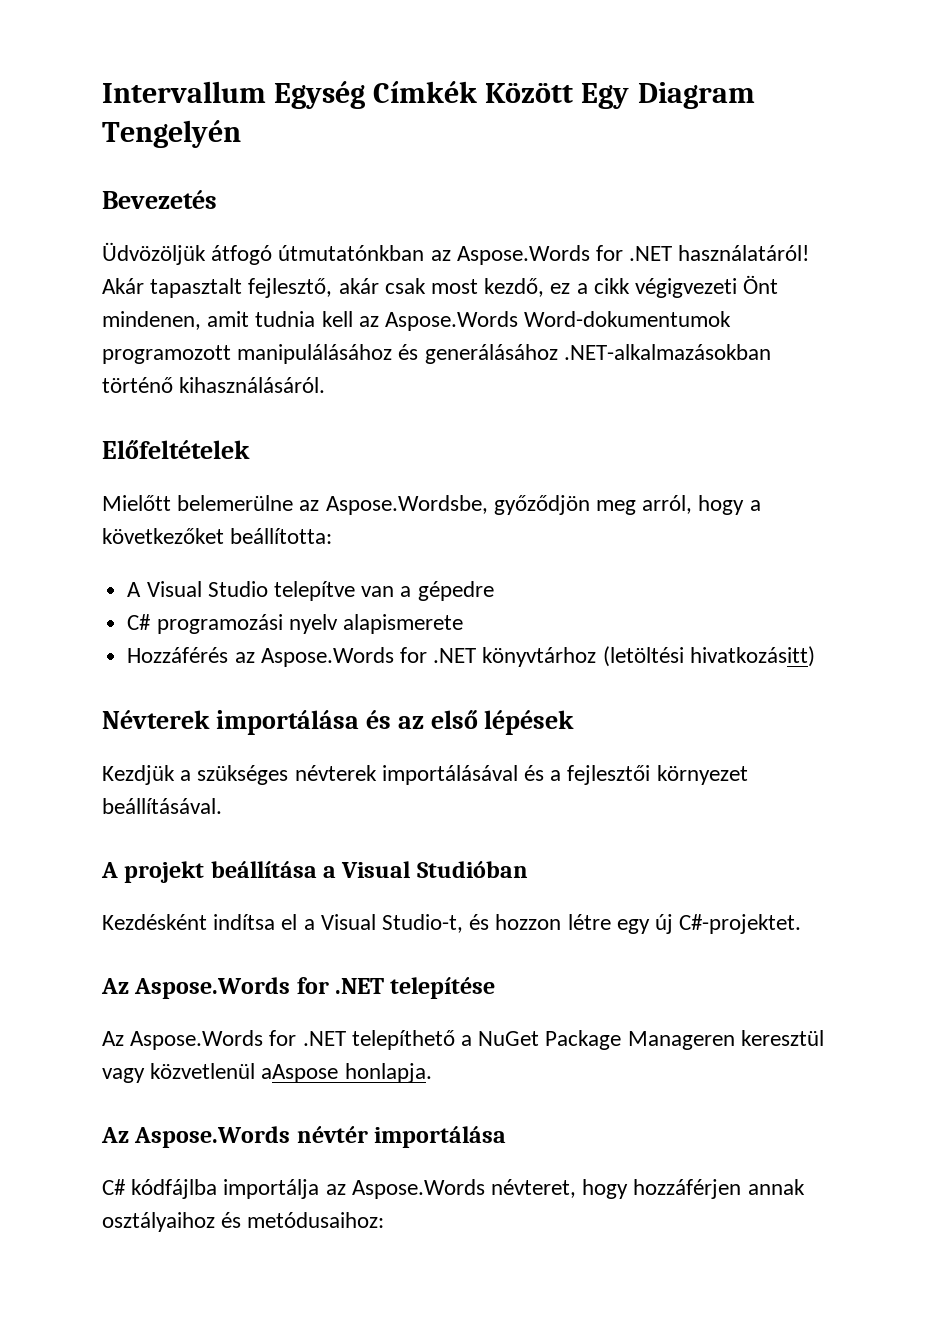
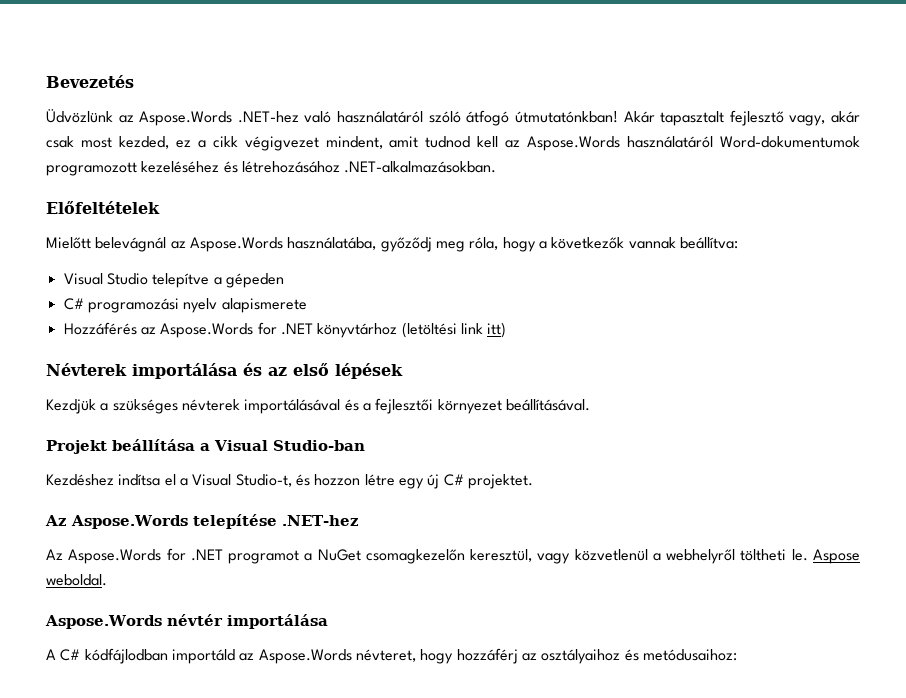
[102,81,755,109] [102,120,241,148] [102,190,217,209] [102,242,810,265] [102,278,333,298] Intervallum Egység Címkék Között Egy Diagram Tengelyén // Bevezetés // Üdvözöljük átfogó útmutatónkban az Aspose.Words for .NET használatáról! Akár tapasztalt fejlesztő, -> [46,75,134,88] [46,109,826,126] Bevezetés // Üdvözlünk az Aspose.Words .NET-hez való használatáról szóló átfogó útmutatónkban! Akár tapasztalt fejlesztő vagy,
[484,278,545,297] kezdő, -> [118,136,169,149] kezded,
[635,275,779,298] [102,311,316,330] végigvezeti Önt mindenen, amit tudnia -> [244,136,471,151] végigvezet mindent, amit tudnod
(519, 321) none -> [627,136,714,148] használatáról
[237,344,771,364] [102,377,326,393] [102,440,250,459] [102,495,761,515] [102,528,333,544] [127,581,494,601] manipulálásához és generálásához .NET-alkalmazásokban történő kihasználásáról. // Előfeltételek // Mielőtt belemerülne az Aspose.Wordsbe, győződjön meg arról, hogy a következőket beállította: // A Visual Studio telepítve van a gépedre -> [141,161,497,173] [46,201,160,214] [46,237,738,252] [63,273,284,288] kezeléséhez és létrehozásához .NET-alkalmazásokban. // Előfeltételek // Mielőtt belevágnál az Aspose.Words használatába, győződj meg róla, hogy a következők vannak beállítva: // Visual Studio telepítve a gépeden
[689,646,815,667] hivatkozásitt) -> [460,322,507,338] link itt)
[101,861,205,883] A projekt -> [46,440,107,454] Projekt
[416,861,528,878] [102,914,207,930] Studióban // Kezdésként -> [273,440,365,451] [46,474,114,486] Studio-ban // Kezdéshez
[679,914,802,934] [101,977,496,999] [102,1030,824,1050] [102,1063,432,1083] [101,1127,129,1143] C#-projektet. // Az Aspose.Words for .NET telepítése // Az Aspose.Words for .NET telepíthető a NuGet Package Manageren keresztül vagy közvetlenül aAspose honlapja. // Az -> [443,474,533,489] [45,514,359,529] [46,548,860,564] [46,574,107,586] C# projektet. // Az Aspose.Words telepítése .NET-hez // Az Aspose.Words for .NET programot a NuGet csomagkezelőn keresztül, vagy közvetlenül a webhelyről töltheti le. Aspose weboldal. //
[102,1179,320,1199] C# kódfájlba importálja -> [46,648,235,664] A C# kódfájlodban importáld
[633,1179,805,1199] hozzáférjen annak -> [456,648,537,664] hozzáférj az

